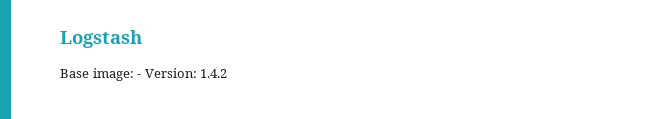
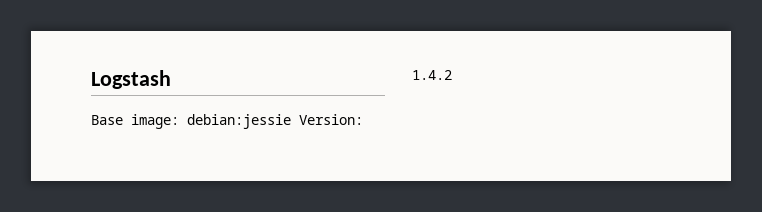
[137,74,142,78] - -> [187,114,291,129] debian:jessie

